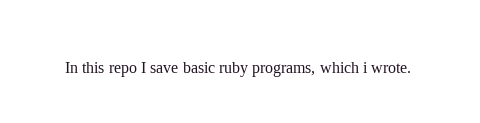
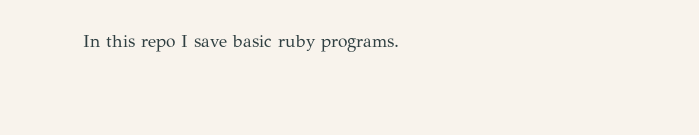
[252,62,412,77] programs, which i wrote. -> [321,38,399,52] programs.

